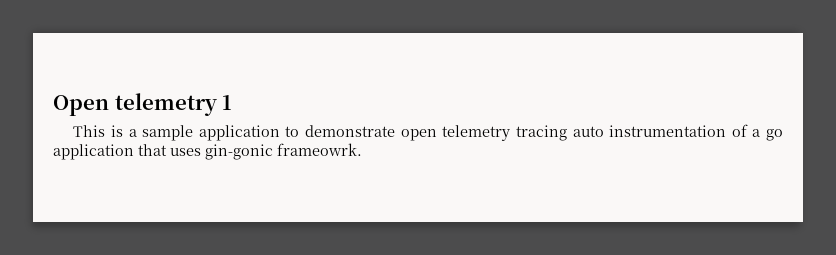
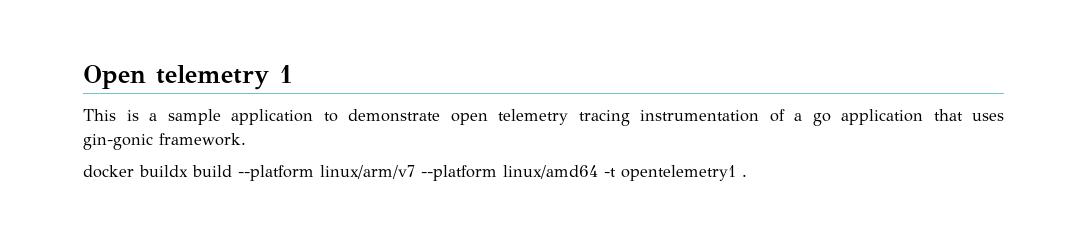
[572,126,604,137] auto -> (630, 118) none
[277,143,362,156] frameowrk. -> [159,133,246,146] [83,165,747,181] framework. // docker buildx build --platform linux/arm/v7 --platform linux/amd64 -t opentelemetry1 .

